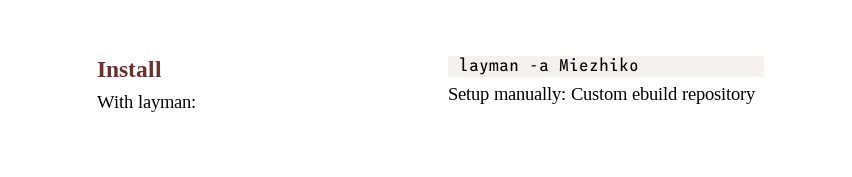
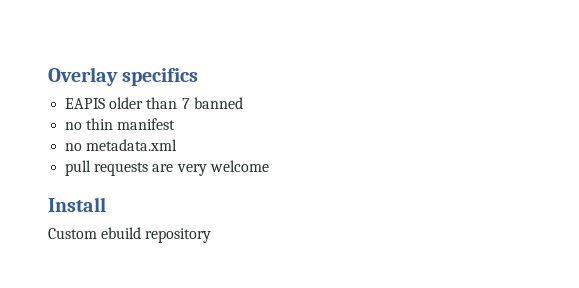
[97,61,162,77] [97,95,196,112] [459,57,640,75] [448,87,566,104] Install // With layman: // layman -a Miezhiko // Setup manually: -> [48,67,199,86] [65,97,243,109] [65,118,176,130] [65,139,178,151] [65,160,269,176] [48,197,106,212] Overlay specifics // EAPIS older than 7 banned // no thin manifest // no metadata.xml // pull requests are very welcome // Install //

